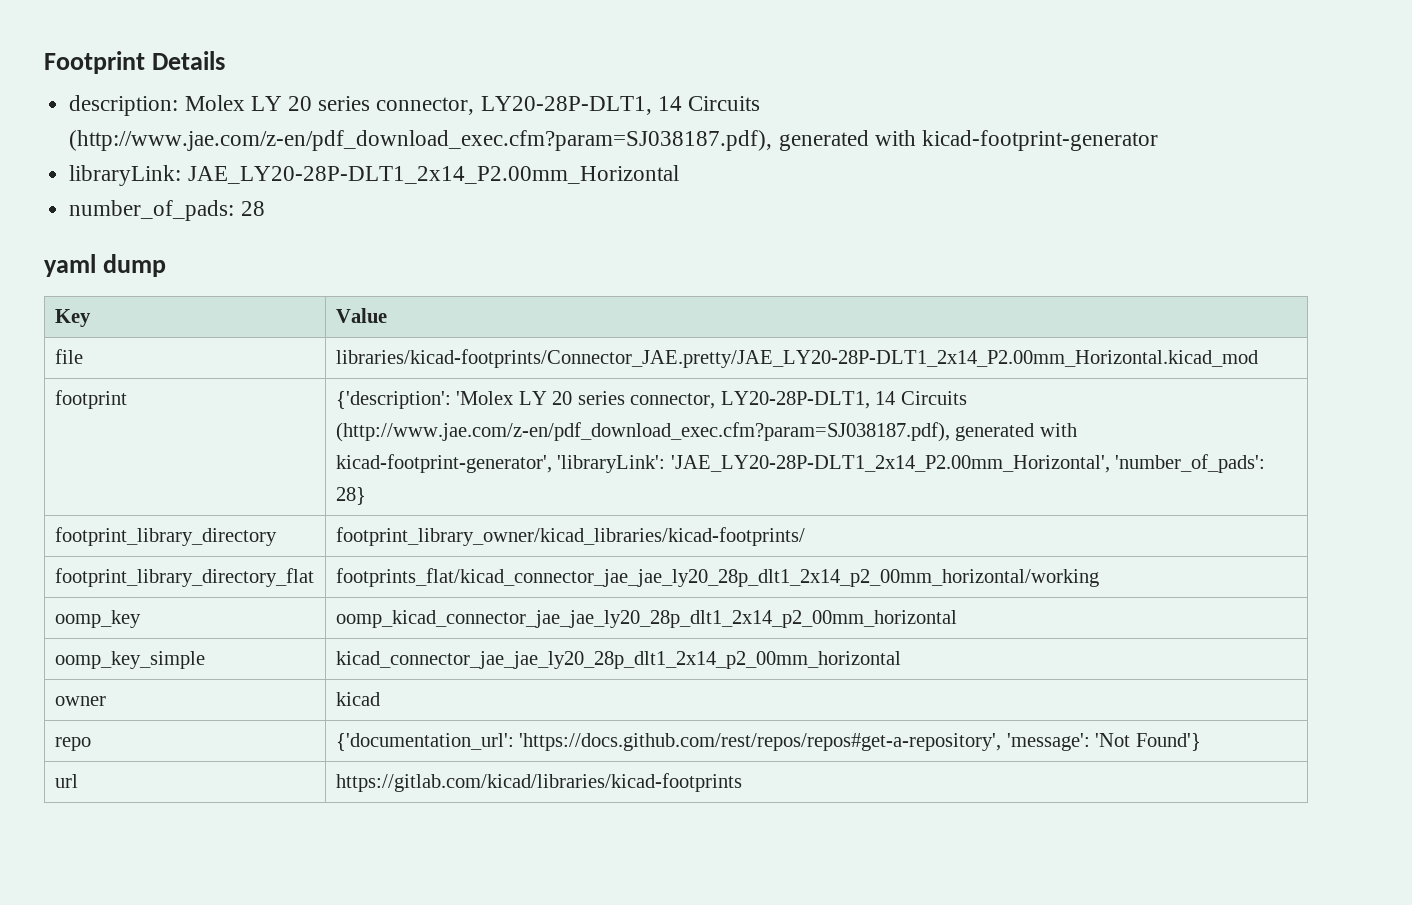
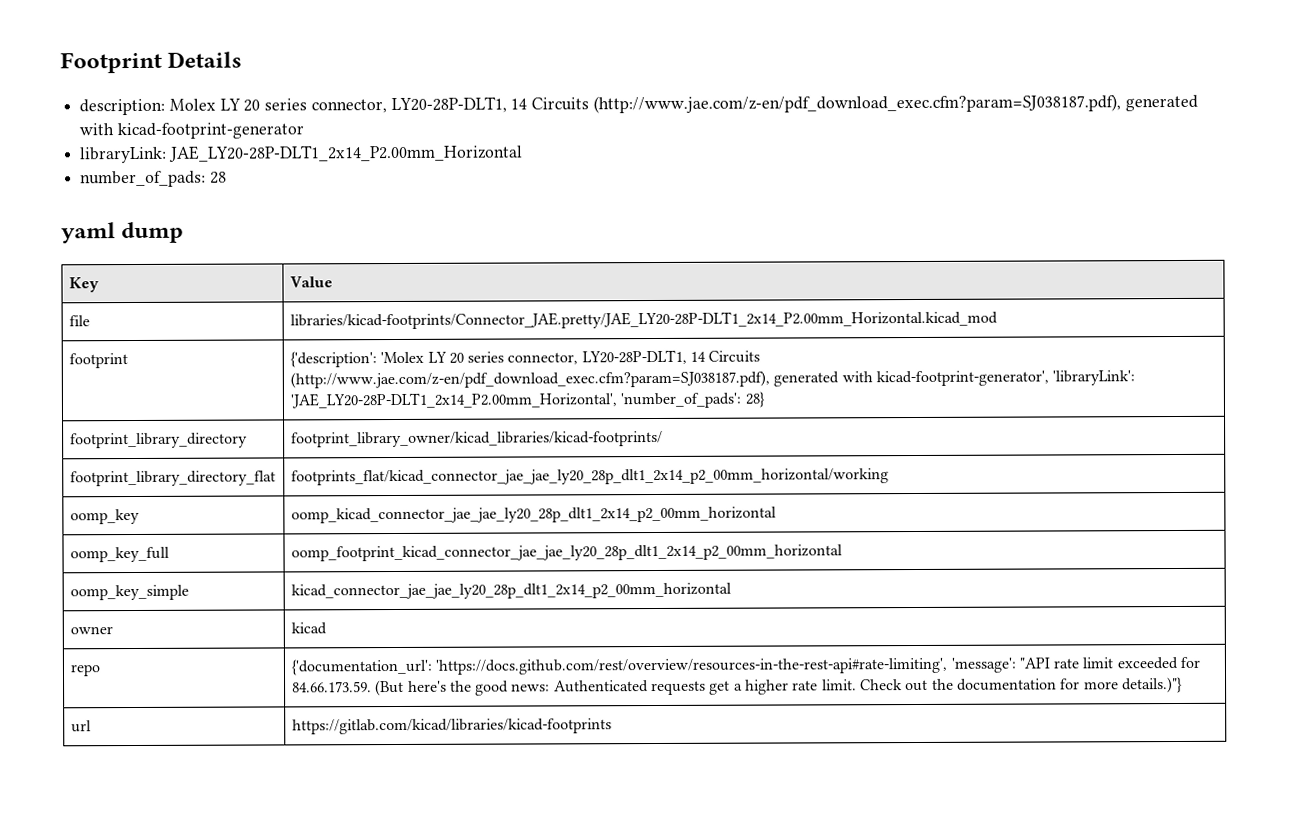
(957, 619) none -> [69,546,170,563] [290,544,843,562] // oomp_key_full | oomp_footprint_kicad_connector_jae_jae_ly20_28p_dlt1_2x14_p2_00mm_horizontal
[519,733,1201,751] 'https://docs.github.com/rest/repos/repos#get-a-repository', 'message': 'Not Found'} -> [435,656,1201,675] [291,676,1183,697] 'https://docs.github.com/rest/overview/resources-in-the-rest-api#rate-limiting', 'message': "API rate limit exceeded for 84.66.173.59. (But here's the good news: Authenticated requests get a higher rate limit. Check out the documentation for more details.)"}

